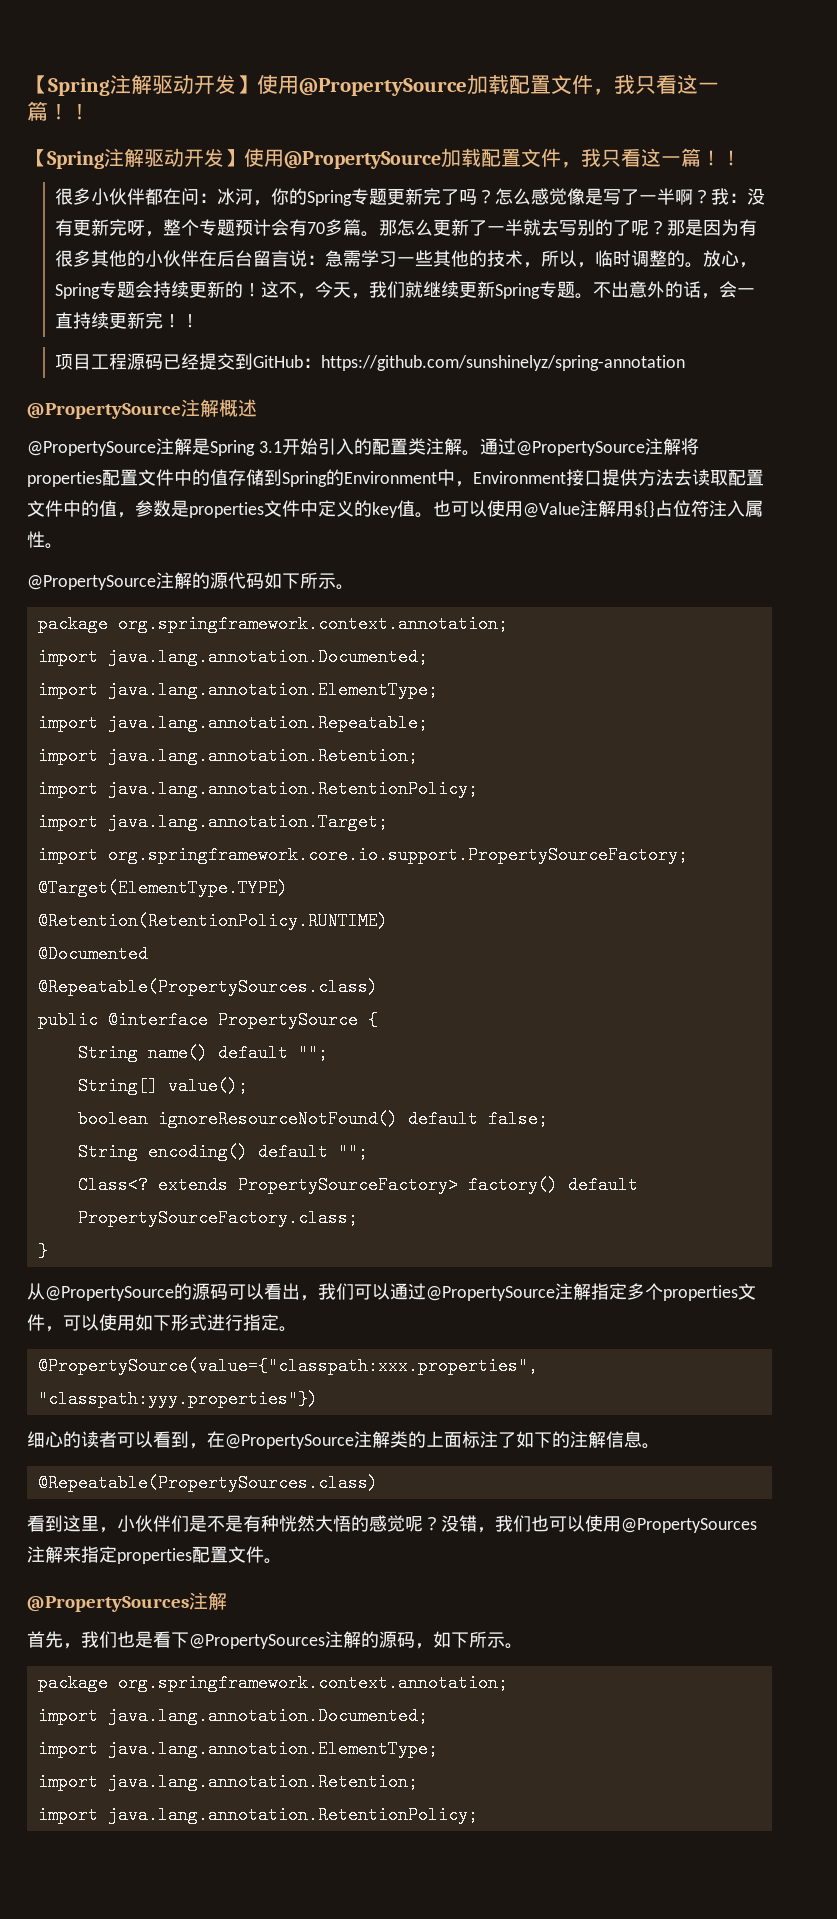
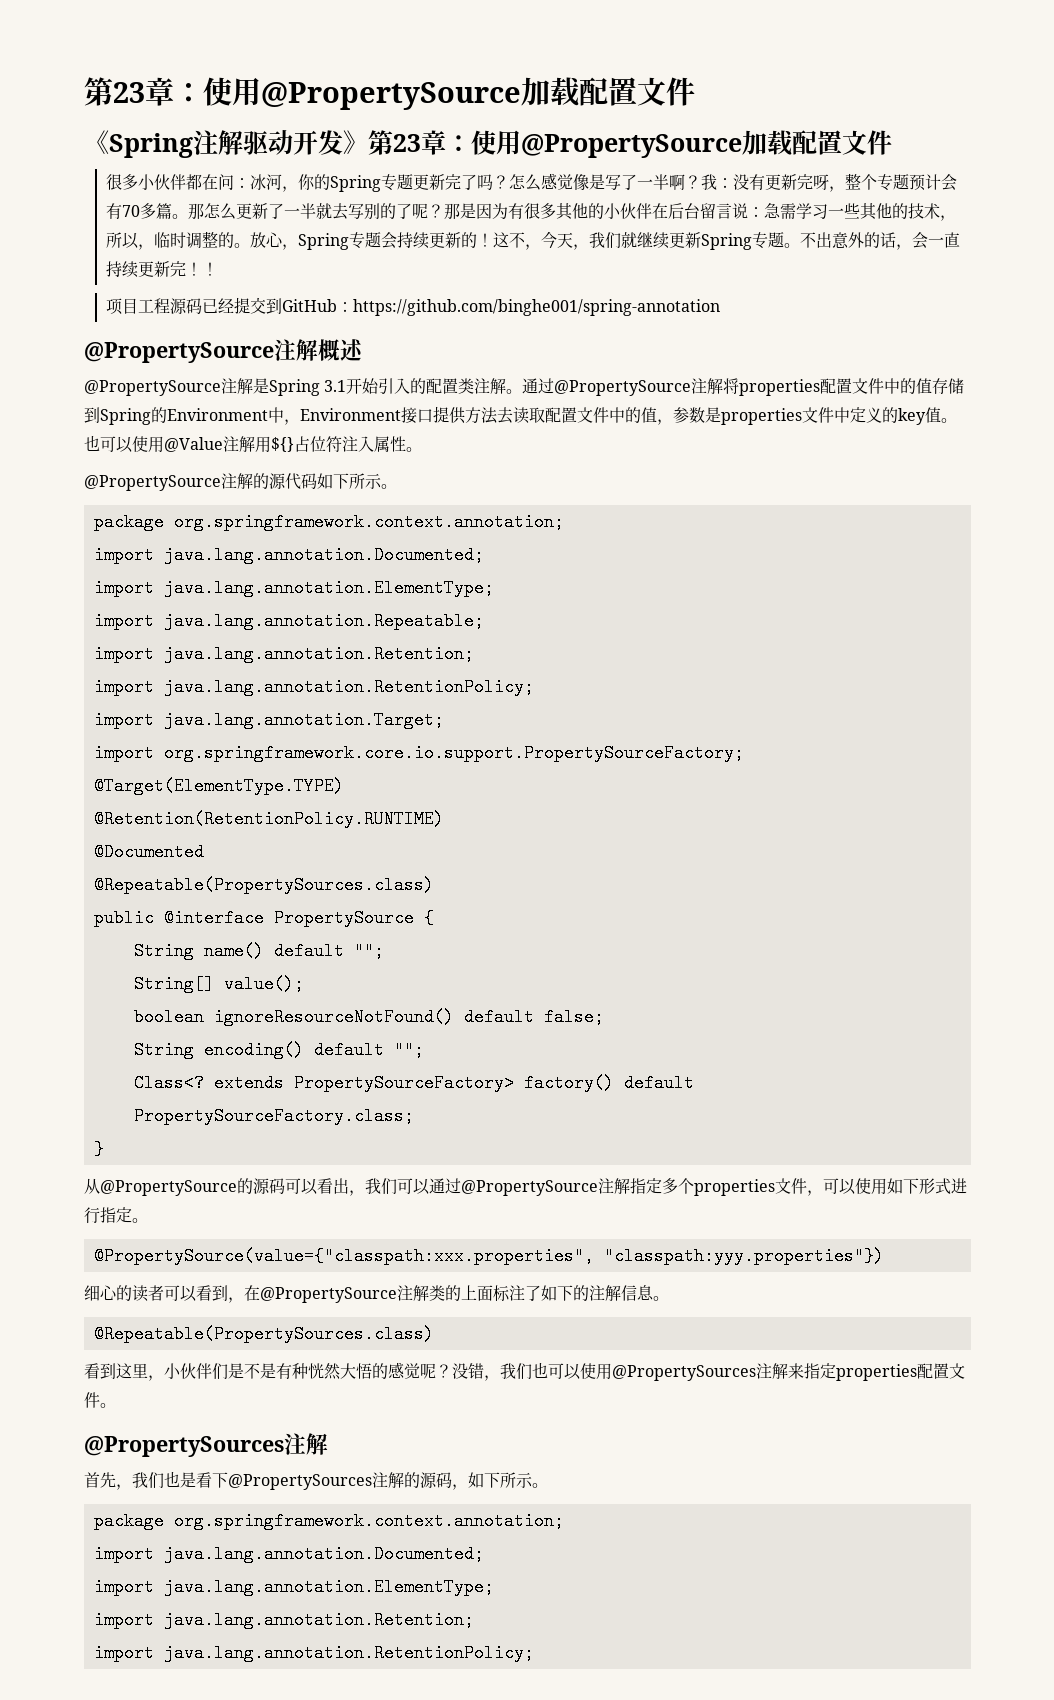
[27,74,719,96] [27,101,90,121] [27,148,741,169] 【Spring注解驱动开发】使用@PropertySource加载配置文件，我只看这一篇！！ // 【Spring注解驱动开发】使用@PropertySource加载配置文件，我只看这一篇！！ -> [84,77,695,110] [84,130,892,158] 第23章：使用@PropertySource加载配置文件 // 《Spring注解驱动开发》第23章：使用@PropertySource加载配置文件
[321,355,686,371] https://github.com/sunshinelyz/spring-annotation -> [352,299,720,316] https://github.com/binghe001/spring-annotation

